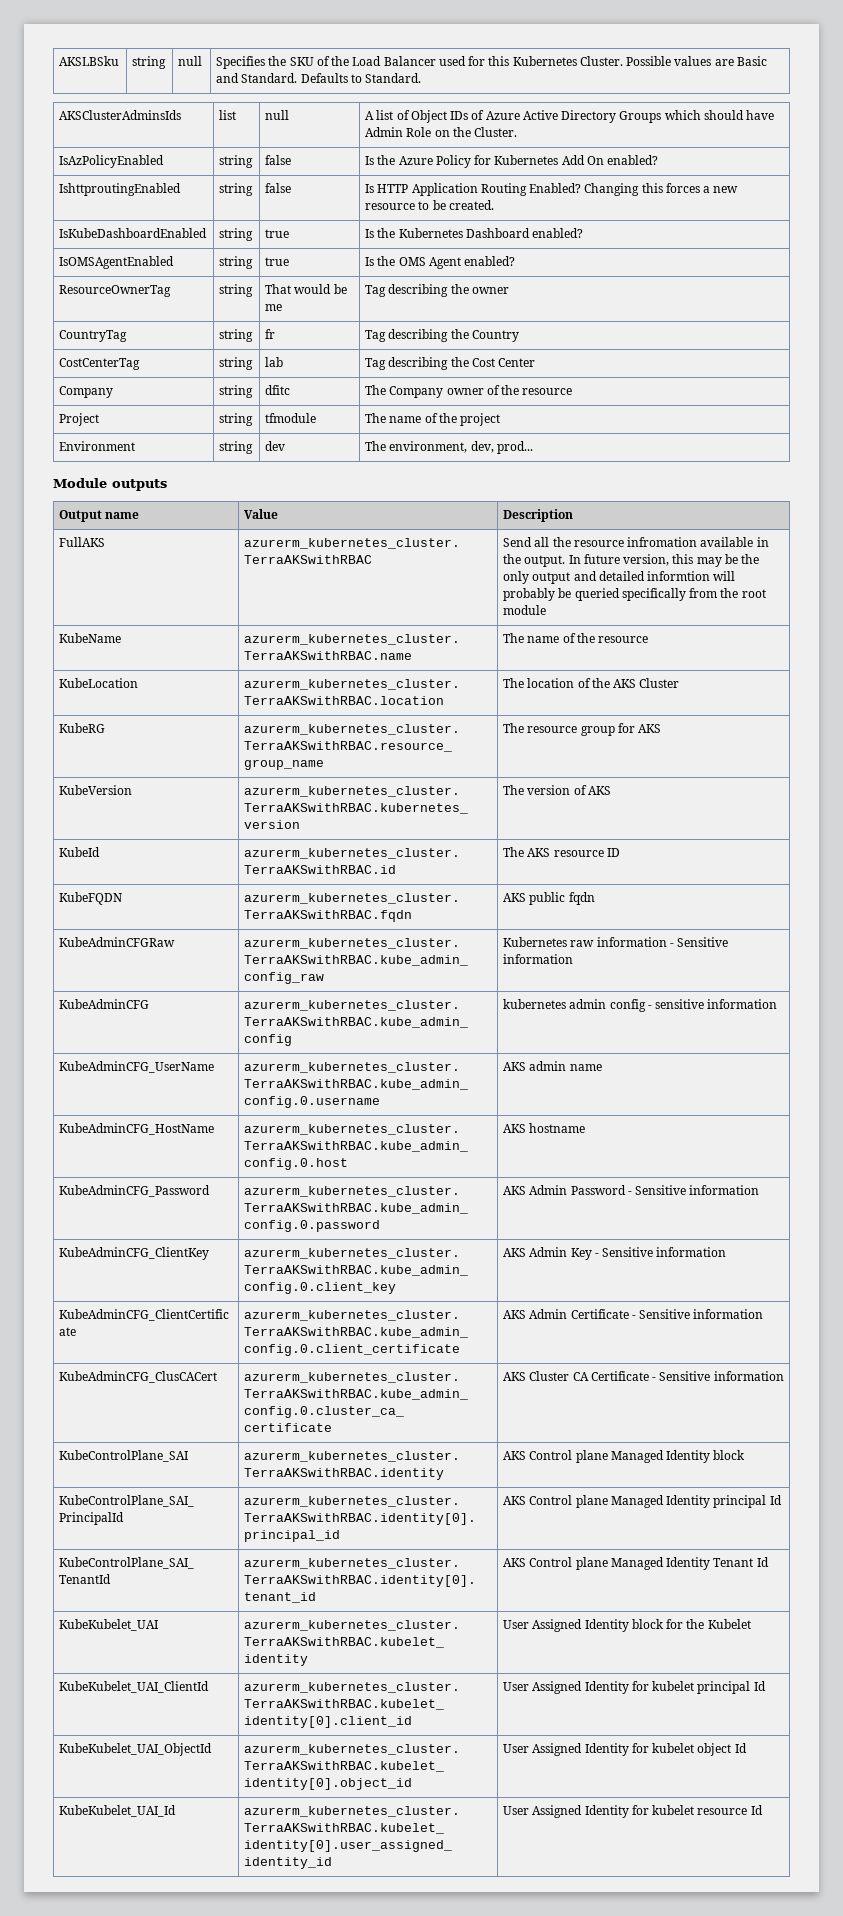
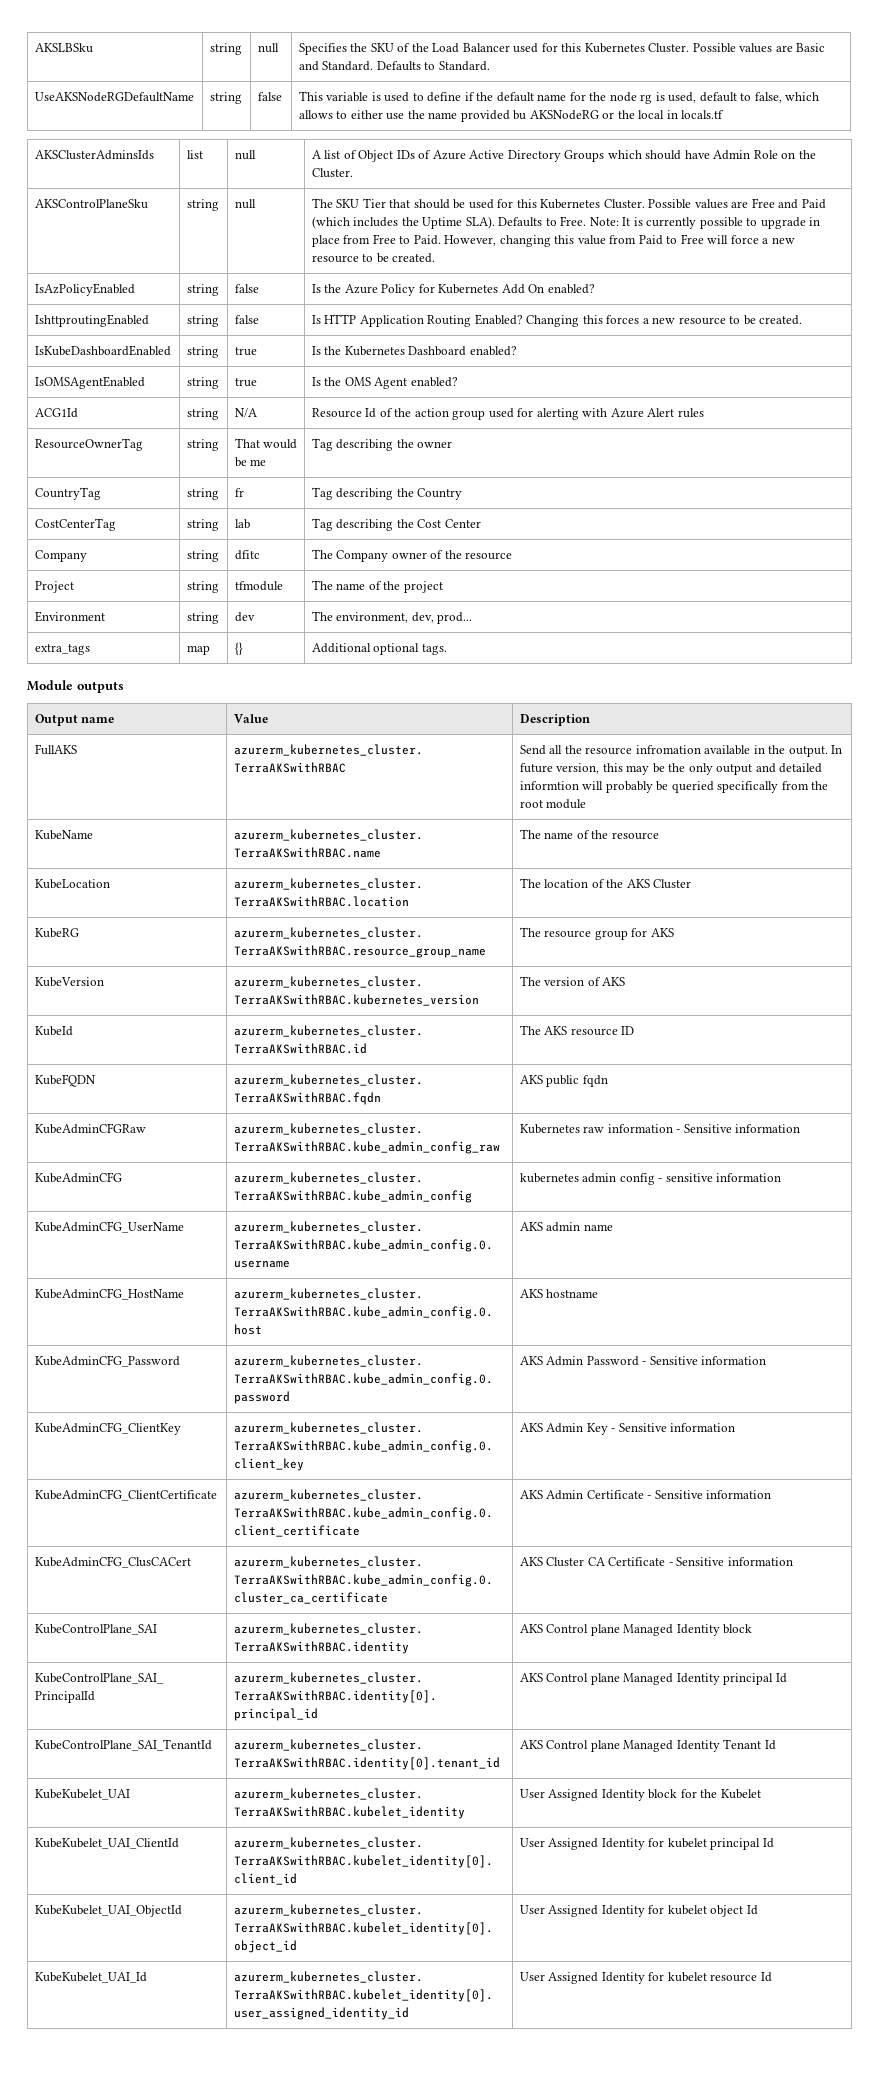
(422, 78) none -> [34,92,194,102] [209,92,242,104] [257,92,282,101] [298,91,820,104] [298,110,725,122] // UseAKSNodeRGDefaultName | string | false | This variable is used to define if the default name for the node rg is used, default to false, which allows to either use the name provided bu AKSNodeRG or the local in locals.tf
(518, 132) none -> [34,199,148,209] [186,199,219,211] [234,199,256,209] [311,198,826,209] [311,216,821,229] [311,234,795,247] [311,253,436,263] // AKSControlPlaneSku | string | null | The SKU Tier that should be used for this Kubernetes Cluster. Possible values are Free and Paid (which includes the Uptime SLA). Defaults to Free. Note: It is currently possible to upgrade in place from Free to Paid. However, changing this value from Paid to Free will force a new resource to be created.
(516, 261) none -> [34,408,78,418] [186,408,219,420] [234,408,257,418] [311,408,704,420] // ACG1Id | string | N/A | Resource Id of the action group used for alerting with Azure Alert rules
(533, 447) none -> [34,644,90,655] [186,645,210,655] [234,642,243,655] [311,643,447,655] // extra_tags | map | {} | Additional optional tags.

